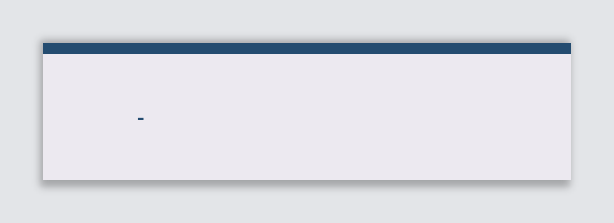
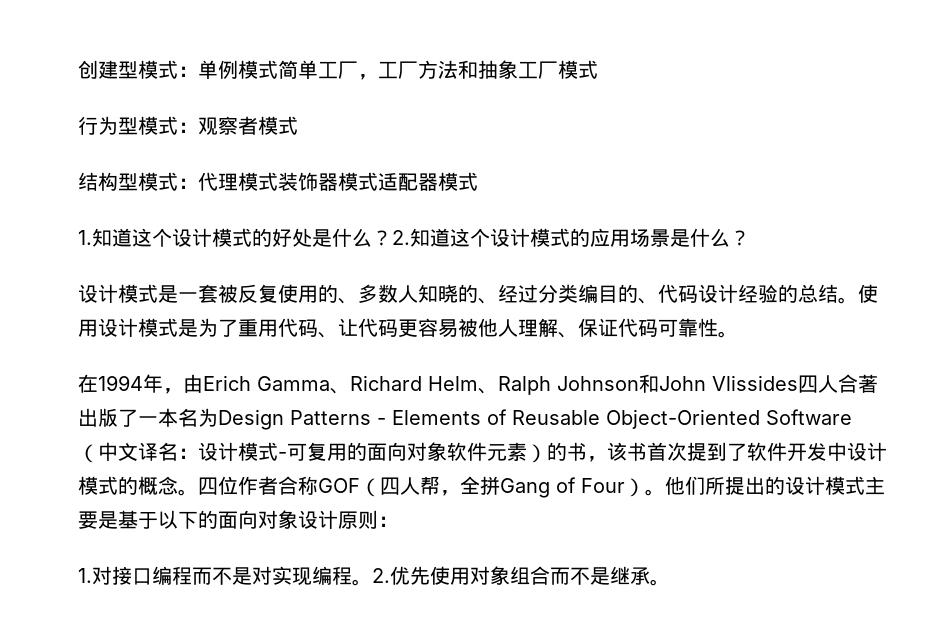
[137,117,144,125] - -> [78,60,598,80] [78,116,298,135] [78,172,478,191] [78,228,750,247] [78,284,878,304] [78,318,738,338] [78,374,878,395] [78,408,852,430] [78,442,887,463] [78,476,885,498] [78,510,398,529] [78,566,670,586] 创建型模式：单例模式简单工厂，工厂方法和抽象工厂模式 // 行为型模式：观察者模式 // 结构型模式：代理模式装饰器模式适配器模式 // 1.知道这个设计模式的好处是什么？2.知道这个设计模式的应用场景是什么？ // 设计模式是一套被反复使用的、多数人知晓的、经过分类编目的、代码设计经验的总结。使用设计模式是为了重用代码、让代码更容易被他人理解、保证代码可靠性。 // 在1994年，由Erich Gamma、Richard Helm、Ralph Johnson和John Vlissides四人合著出版了一本名为Design Patterns - Elements of Reusable Object-Oriented Software（中文译名：设计模式-可复用的面向对象软件元素）的书，该书首次提到了软件开发中设计模式的概念。四位作者合称GOF（四人帮，全拼Gang of Four）。他们所提出的设计模式主要是基于以下的面向对象设计原则： // 1.对接口编程而不是对实现编程。2.优先使用对象组合而不是继承。

